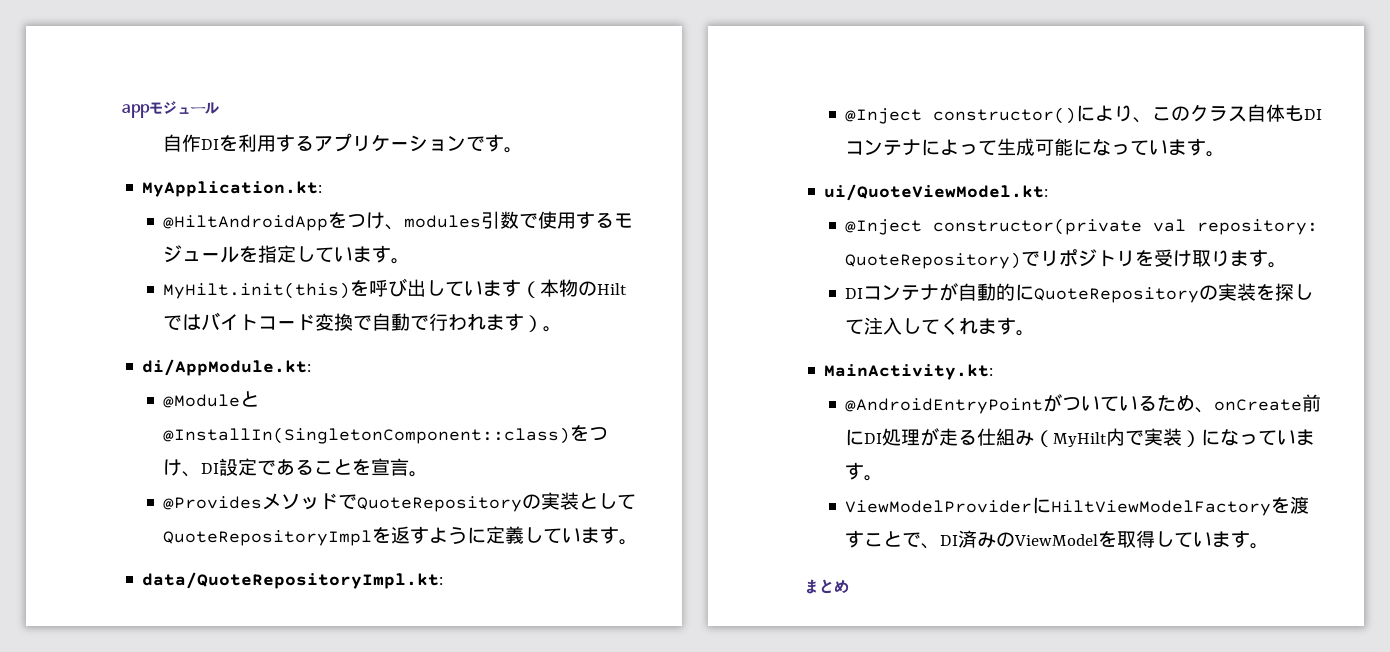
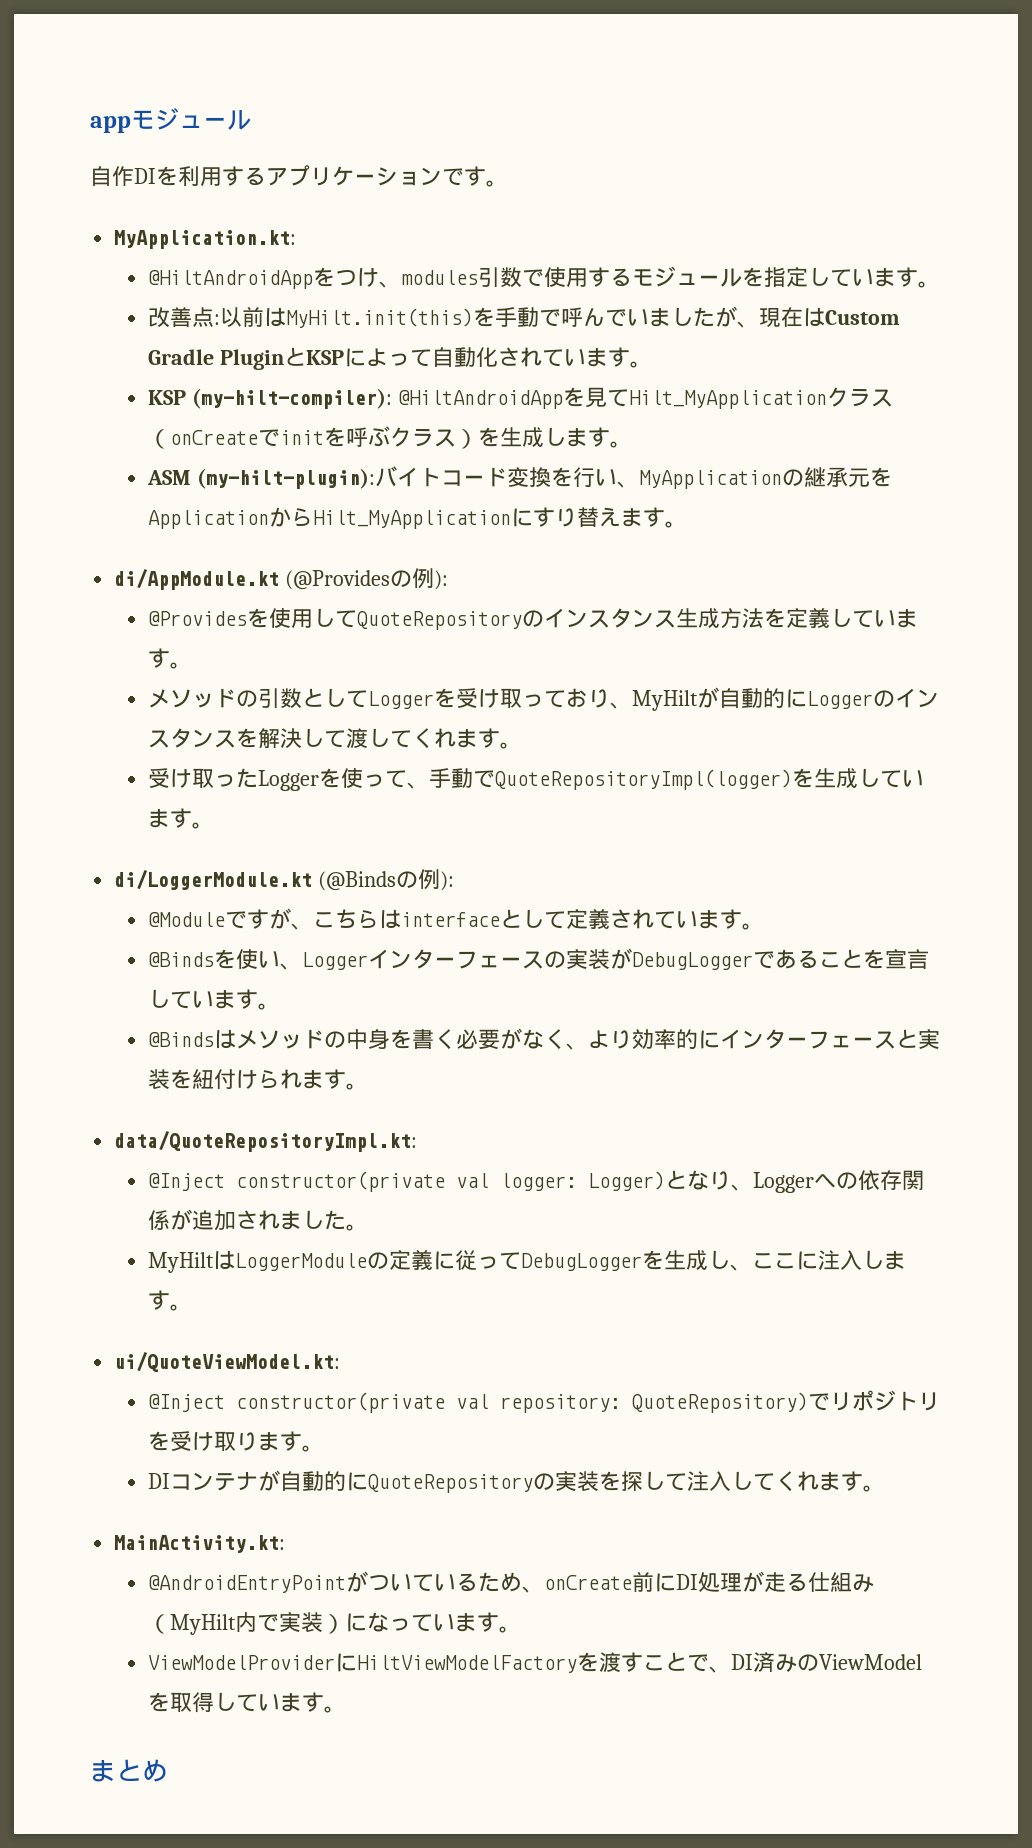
[163,278,628,299] [163,312,563,332] [142,359,312,376] [163,391,260,408] [163,425,609,444] [163,458,429,477] [163,492,637,512] [163,526,639,546] [142,572,444,589] [845,104,1323,124] [845,138,1169,156] MyHilt.init(this)を呼び出しています（本物のHiltではバイトコード変換で自動で行われます）。 // di/AppModule.kt: // @Moduleと@InstallIn(SingletonComponent::class)をつけ、DI設定であることを宣言。 // @ProvidesメソッドでQuoteRepositoryの実装としてQuoteRepositoryImplを返すように定義しています。 // data/QuoteRepositoryImpl.kt: // @Inject constructor()により、このクラス自体もDIコンテナによって生成可能になってい -> [147,306,900,328] [147,347,652,370] [147,387,893,409] [147,426,632,449] [146,466,892,489] [147,507,687,529] [114,568,449,590] [147,607,918,630] [147,648,192,669] [147,687,939,711] [147,728,522,749] [147,768,924,791] [147,808,214,829] [114,869,455,891] [147,908,764,930] [147,948,929,970] [147,989,280,1010] [147,1028,940,1050] [147,1069,368,1090] [114,1131,418,1152] [147,1170,924,1193] [147,1209,368,1231] [147,1249,884,1273] 改善点:以前はMyHilt.init(this)を手動で呼んでいましたが、現在はCustom Gradle PluginとKSPによって自動化されています。 // KSP (my-hilt-compiler): @HiltAndroidAppを見てHilt_MyApplicationクラス（onCreateでinitを呼ぶクラス）を生成します。 // ASM (my-hilt-plugin):バイトコード変換を行い、MyApplicationの継承元をApplicationからHilt_MyApplicationにすり替えます。 // di/AppModule.kt (@Providesの例): // @Providesを使用してQuoteRepositoryのインスタンス生成方法を定義しています。 // メソッドの引数としてLoggerを受け取っており、MyHiltが自動的にLoggerのインスタンスを解決して渡してくれます。 // 受け取ったLoggerを使って、手動でQuoteRepositoryImpl(logger)を生成しています。 // di/LoggerModule.kt (@Bindsの例): // @Moduleですが、こちらはinterfaceとして定義されています。 // @Bindsを使い、Loggerインターフェースの実装がDebugLoggerであることを宣言しています。 // @Bindsはメソッドの中身を書く必要がなく、より効率的にインターフェースと実装を紐付けられます。 // data/QuoteRepositoryImpl.kt: // @Inject constructor(private val logger: Logger)となり、Loggerへの依存関係が追加されました。 // MyHiltはLoggerModuleの定義に従ってDebugLoggerを生成し、ここに注入し

